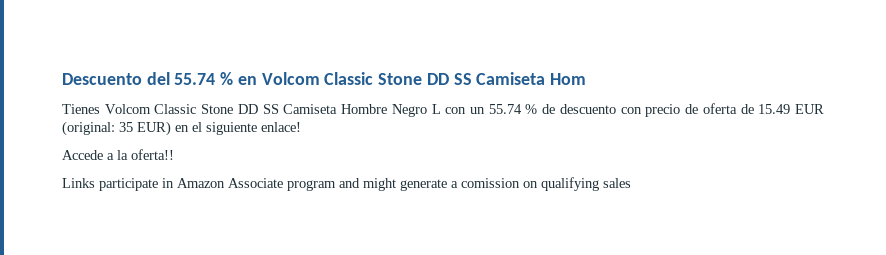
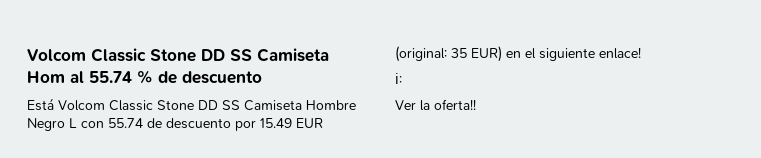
[62,72,257,85] Descuento del 55.74 % en -> (27, 55) none
[62,104,100,114] // Tienes -> [70,70,262,84] [27,98,54,111] al 55.74 % de descuento // Está
[470,103,754,117] un 55.74 % de descuento con precio de oferta de -> [108,118,256,131] 55.74 de descuento por
[62,150,114,160] Accede a -> [395,73,402,84] [395,100,416,110] ℹ: // Ver
[62,177,631,191] // Links participate in Amazon Associate program and might generate a comission on qualifying sales -> (476, 104) none

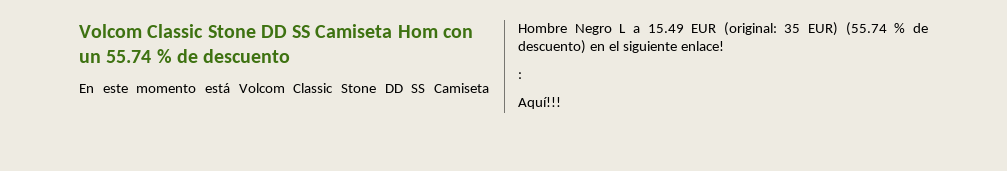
[70,71,84,83] al -> [442,28,473,38] [79,53,101,63] con un
[27,98,54,111] Está -> [79,83,230,93] En este momento está
[81,118,256,131] con 55.74 de descuento por -> [632,26,640,33] a
(502, 54) none -> [845,22,928,36] [518,40,586,54] (55.74 % de descuento)
[395,73,402,84] [395,99,476,111] ℹ: // Ver la oferta!! -> [518,72,522,79] [518,97,561,109] : // Aquí!!!

